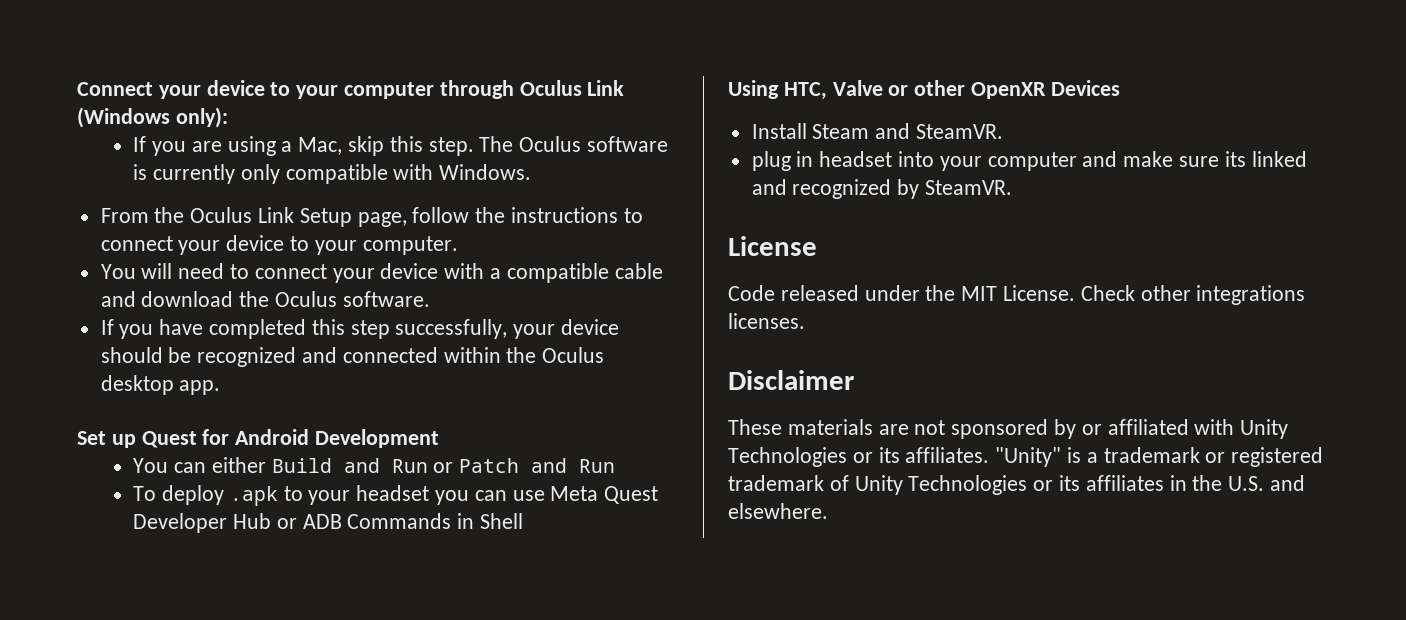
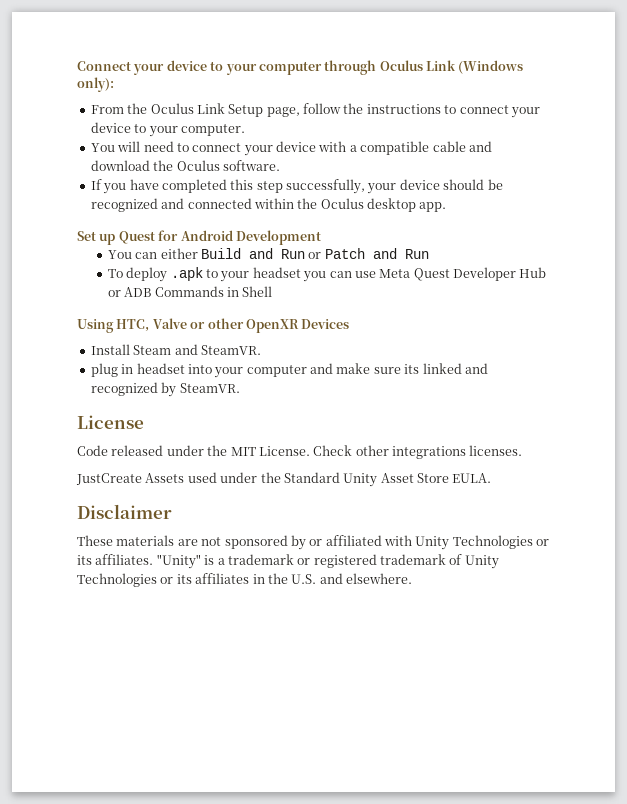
[133,136,668,156] [133,164,532,184] // If you are using a Mac, skip this step. The Oculus software is currently only compatible with Windows. -> (114, 84) none
(805, 321) none -> [76,472,492,487] // JustCreate Assets used under the Standard Unity Asset Store EULA.

